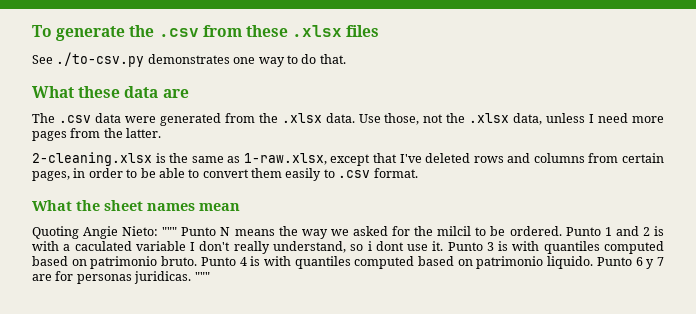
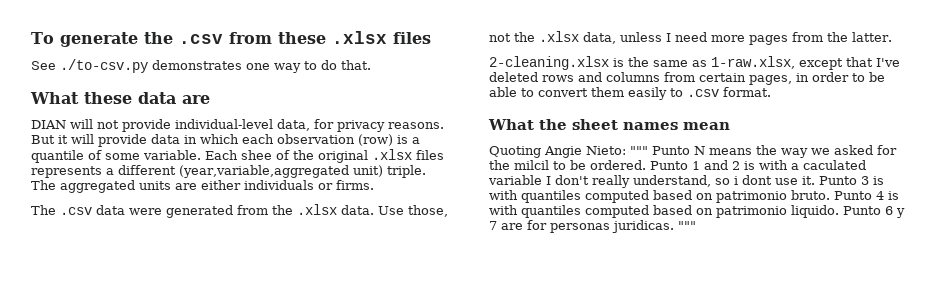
(189, 93) none -> [31,119,444,132] [31,134,420,147] [31,149,444,163] [31,165,426,178] [31,180,374,193] // DIAN will not provide individual-level data, for privacy reasons. But it will provide data in which each observation (row) is a quantile of some variable. Each shee of the original .xlsx files represents a different (year,variable,aggregated unit) triple. The aggregated units are either individuals or firms.

